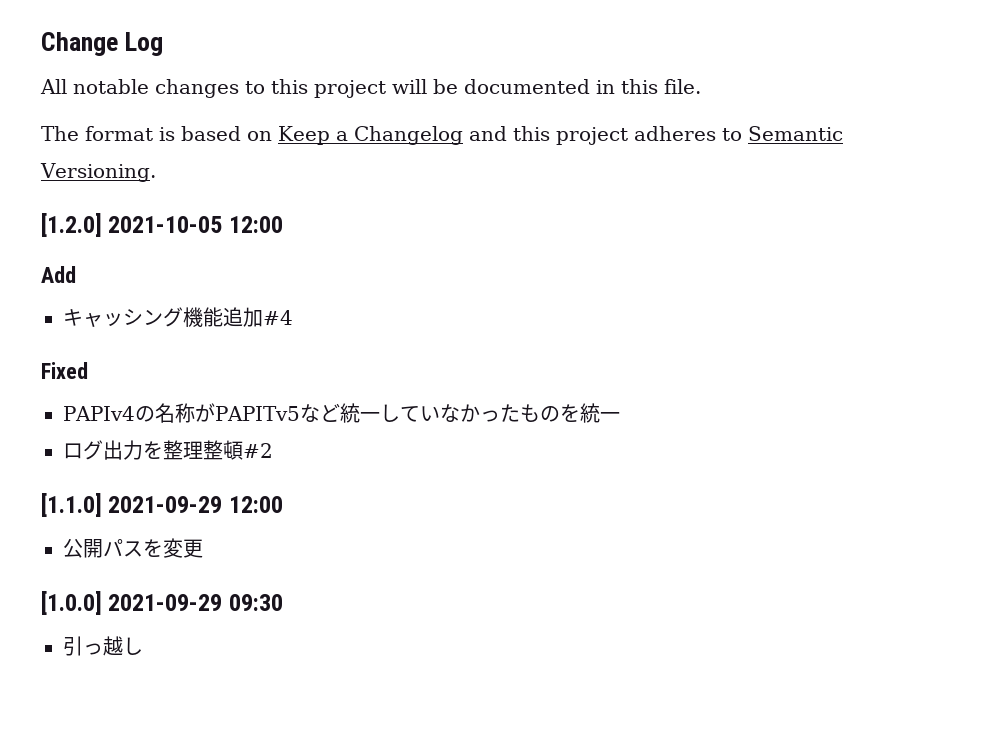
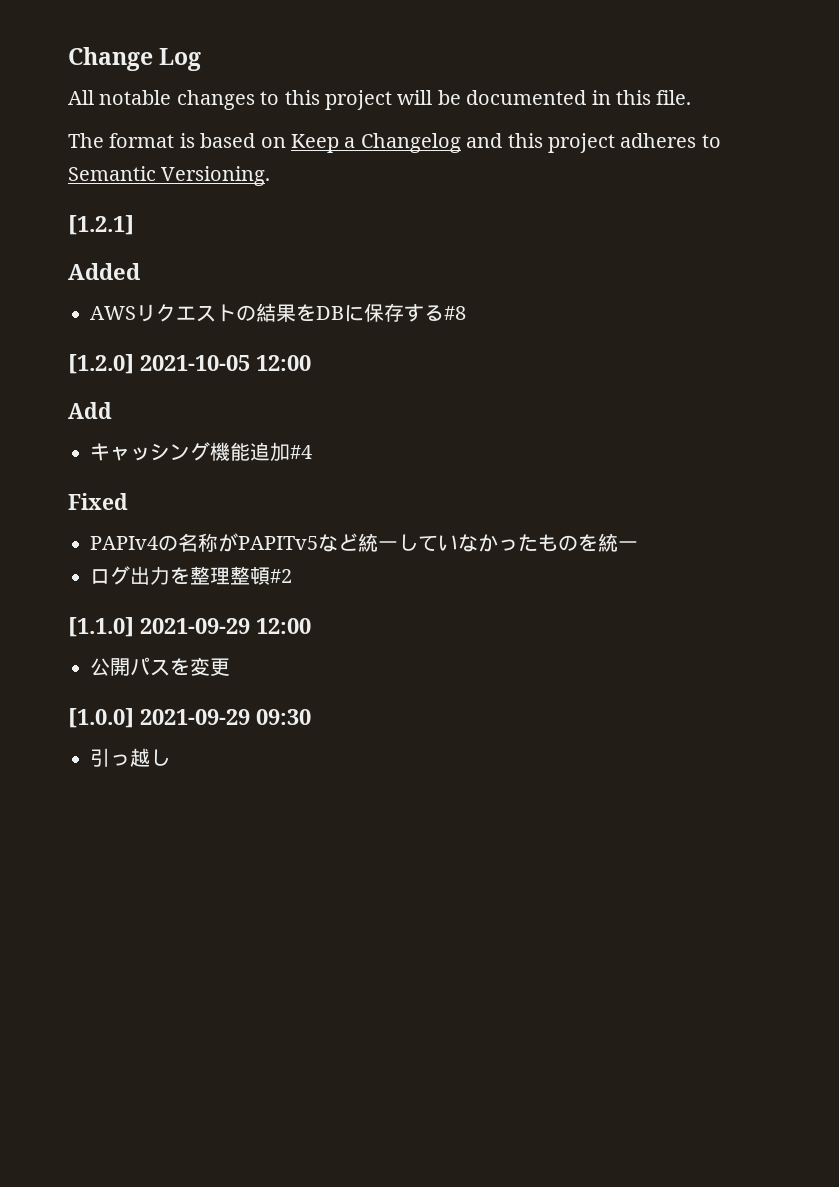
(156, 172) none -> [68,215,134,235] [68,263,140,280] [90,303,466,322] // [1.2.1] // Added // AWSリクエストの結果をDBに保存する#8

